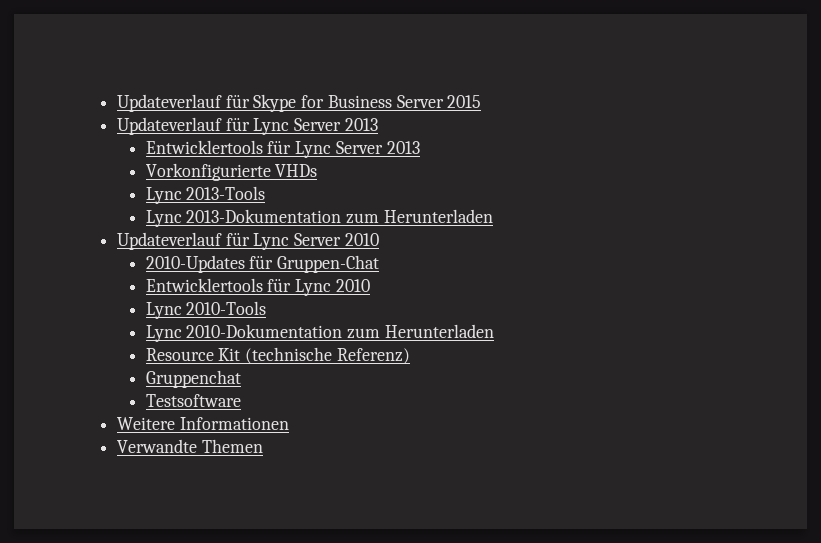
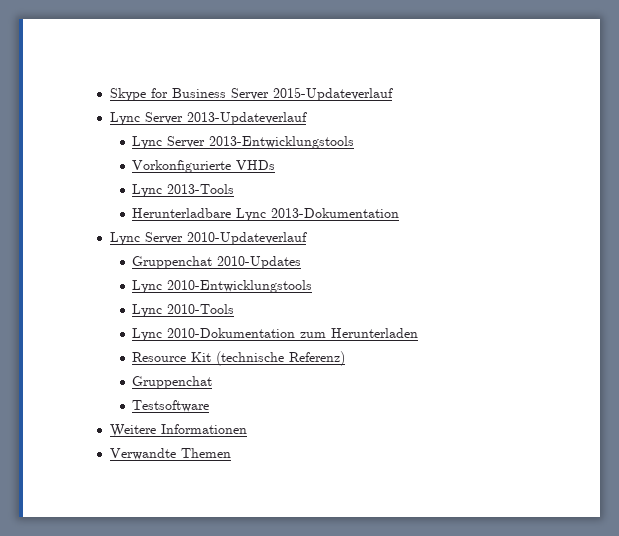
[116,94,250,112] Updateverlauf für -> (109, 94) none
[447,95,482,108] [116,117,378,135] [145,140,420,158] 2015 // Updateverlauf für Lync Server 2013 // Entwicklertools für Lync Server 2013 -> [272,87,393,101] [109,112,307,125] [132,136,355,149] 2015-Updateverlauf // Lync Server 2013-Updateverlauf // Lync Server 2013-Entwicklungstools
(266, 193) none -> [132,208,232,218] Herunterladbare
[346,209,493,224] [116,232,379,250] [145,255,380,273] [145,278,370,296] zum Herunterladen // Updateverlauf für Lync Server 2010 // 2010-Updates für Gruppen-Chat // Entwicklertools für Lync 2010 -> [109,232,307,245] [132,256,302,269] [132,280,313,293] // Lync Server 2010-Updateverlauf // Gruppenchat 2010-Updates // Lync 2010-Entwicklungstools

